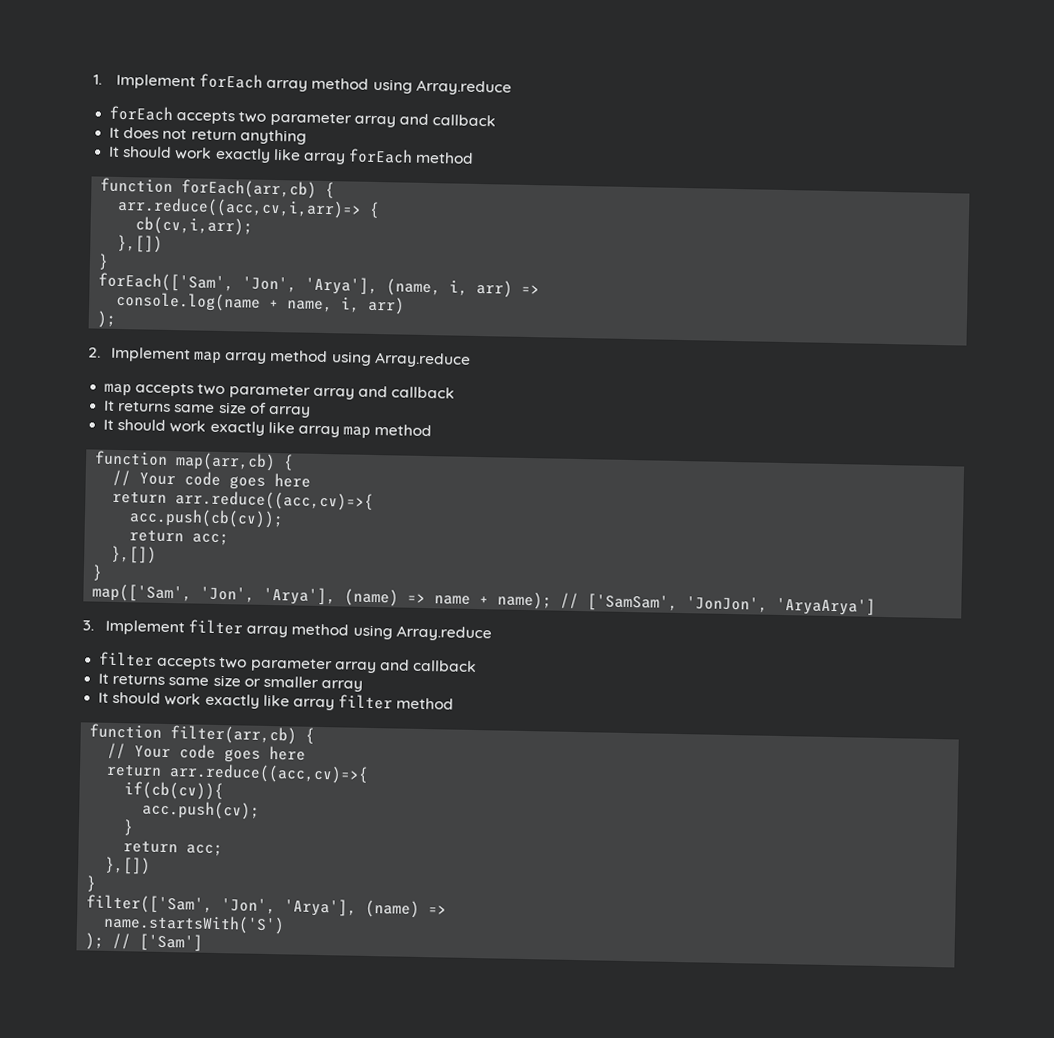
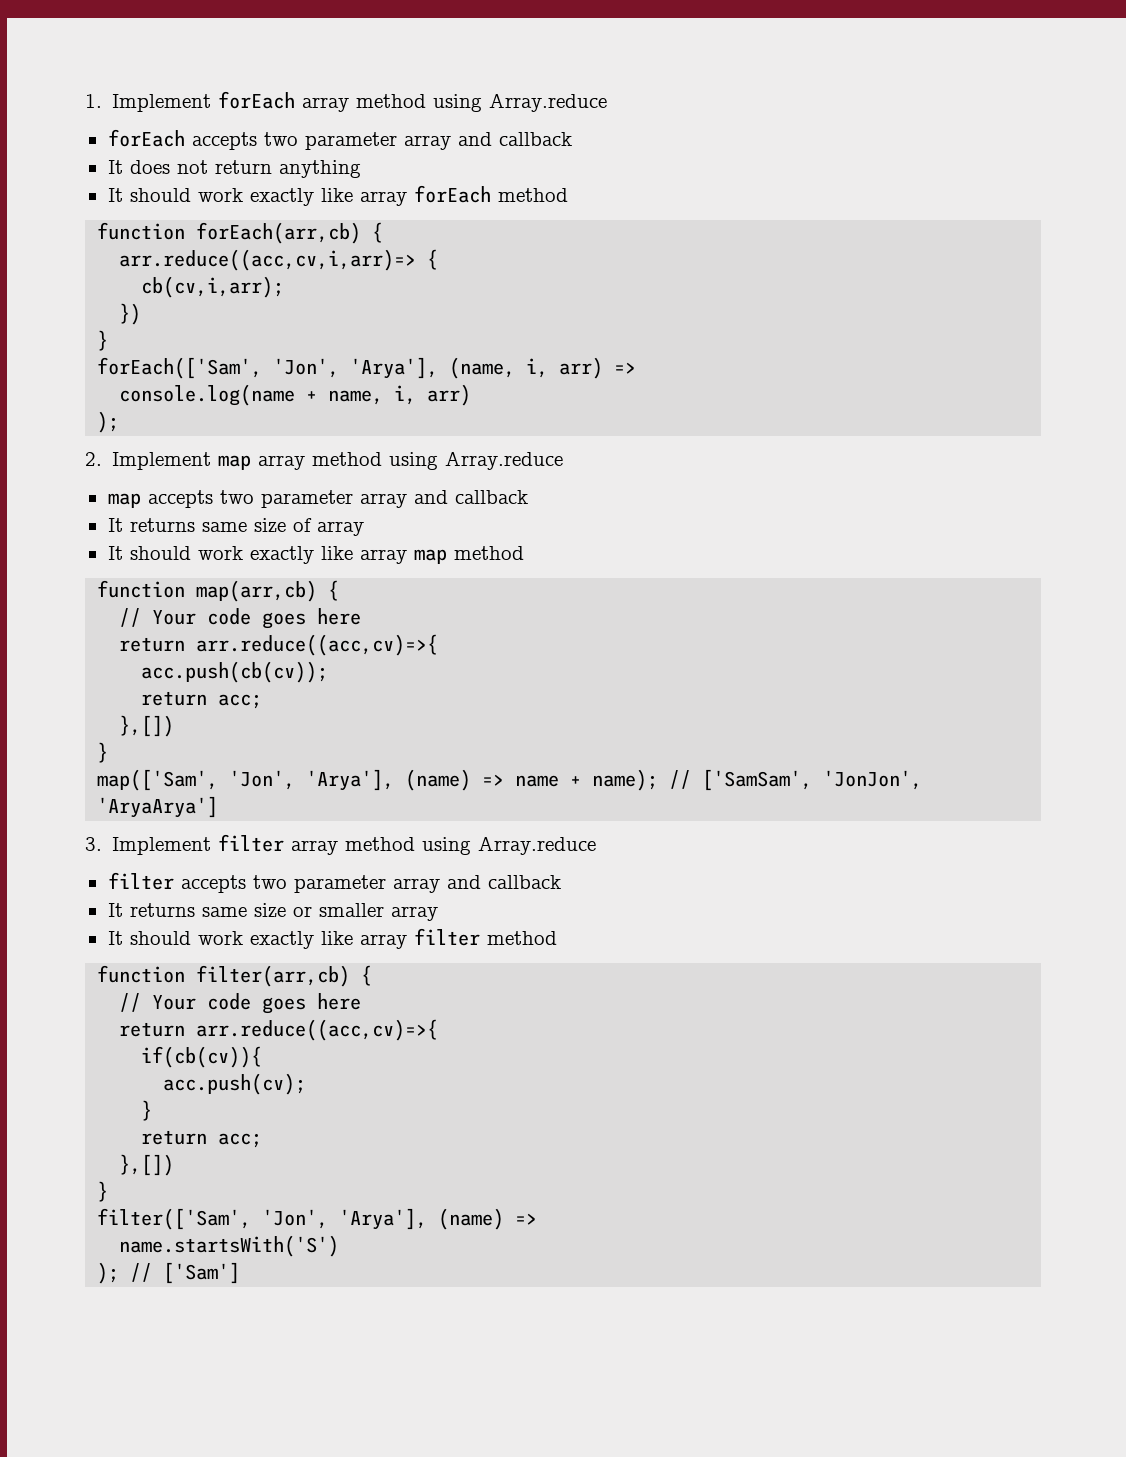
[117,234,164,253] },[]) -> [119,303,142,325] })

